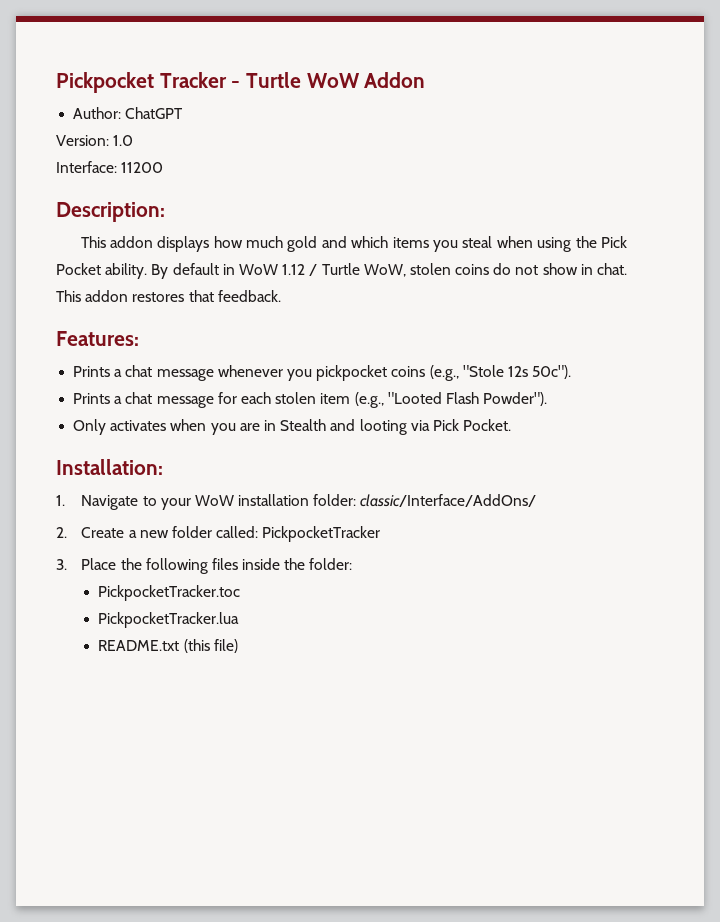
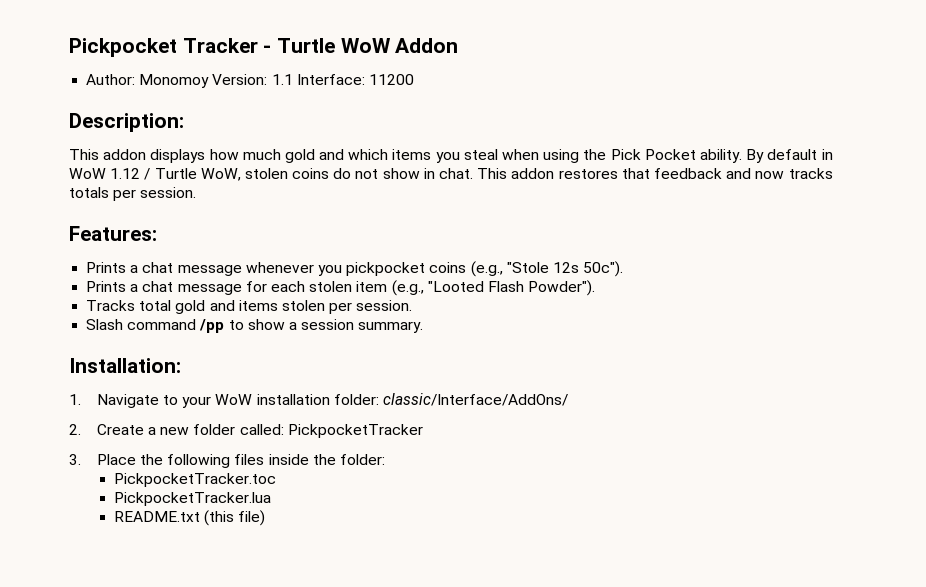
[125,107,184,119] [56,135,134,146] ChatGPT // Version: 1.0 // -> [139,74,293,88] Monomoy Version: 1.1
[217,290,281,302] feedback. -> [653,168,833,179] [69,187,197,201] feedback and now tracks totals per session.
[73,419,512,435] Only activates when you are in Stealth and looting via Pick Pocket. -> [86,300,413,314] [86,319,424,333] Tracks total gold and items stolen per session. // Slash command /pp to show a session summary.

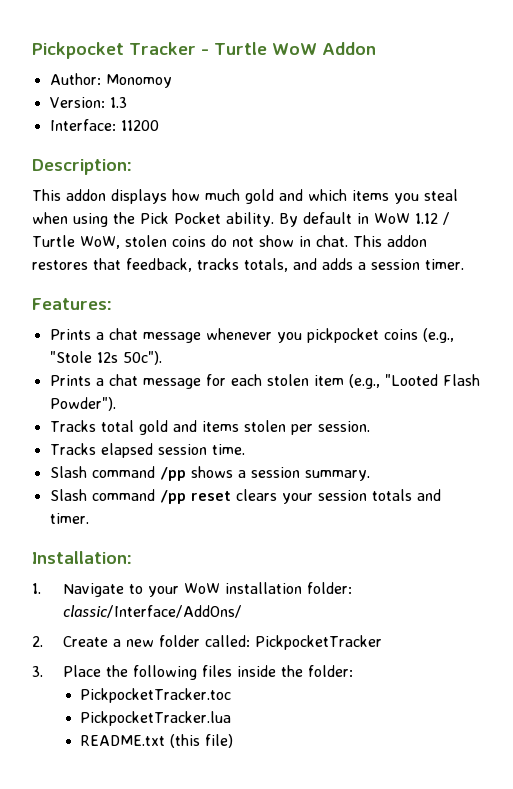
[212,74,293,85] Version: 1.1 -> [49,97,127,108] // Version: 1.3 //
[653,168,833,179] [69,187,197,201] feedback and now tracks totals per session. -> [126,258,464,272] feedback, tracks totals, and adds a session timer.
[86,319,285,333] // Slash command /pp to show -> [49,443,245,458] [49,466,233,481] // Tracks elapsed session time. // Slash command /pp shows
(424, 327) none -> [49,489,441,504] [49,513,89,524] // Slash command /pp reset clears your session totals and timer.

